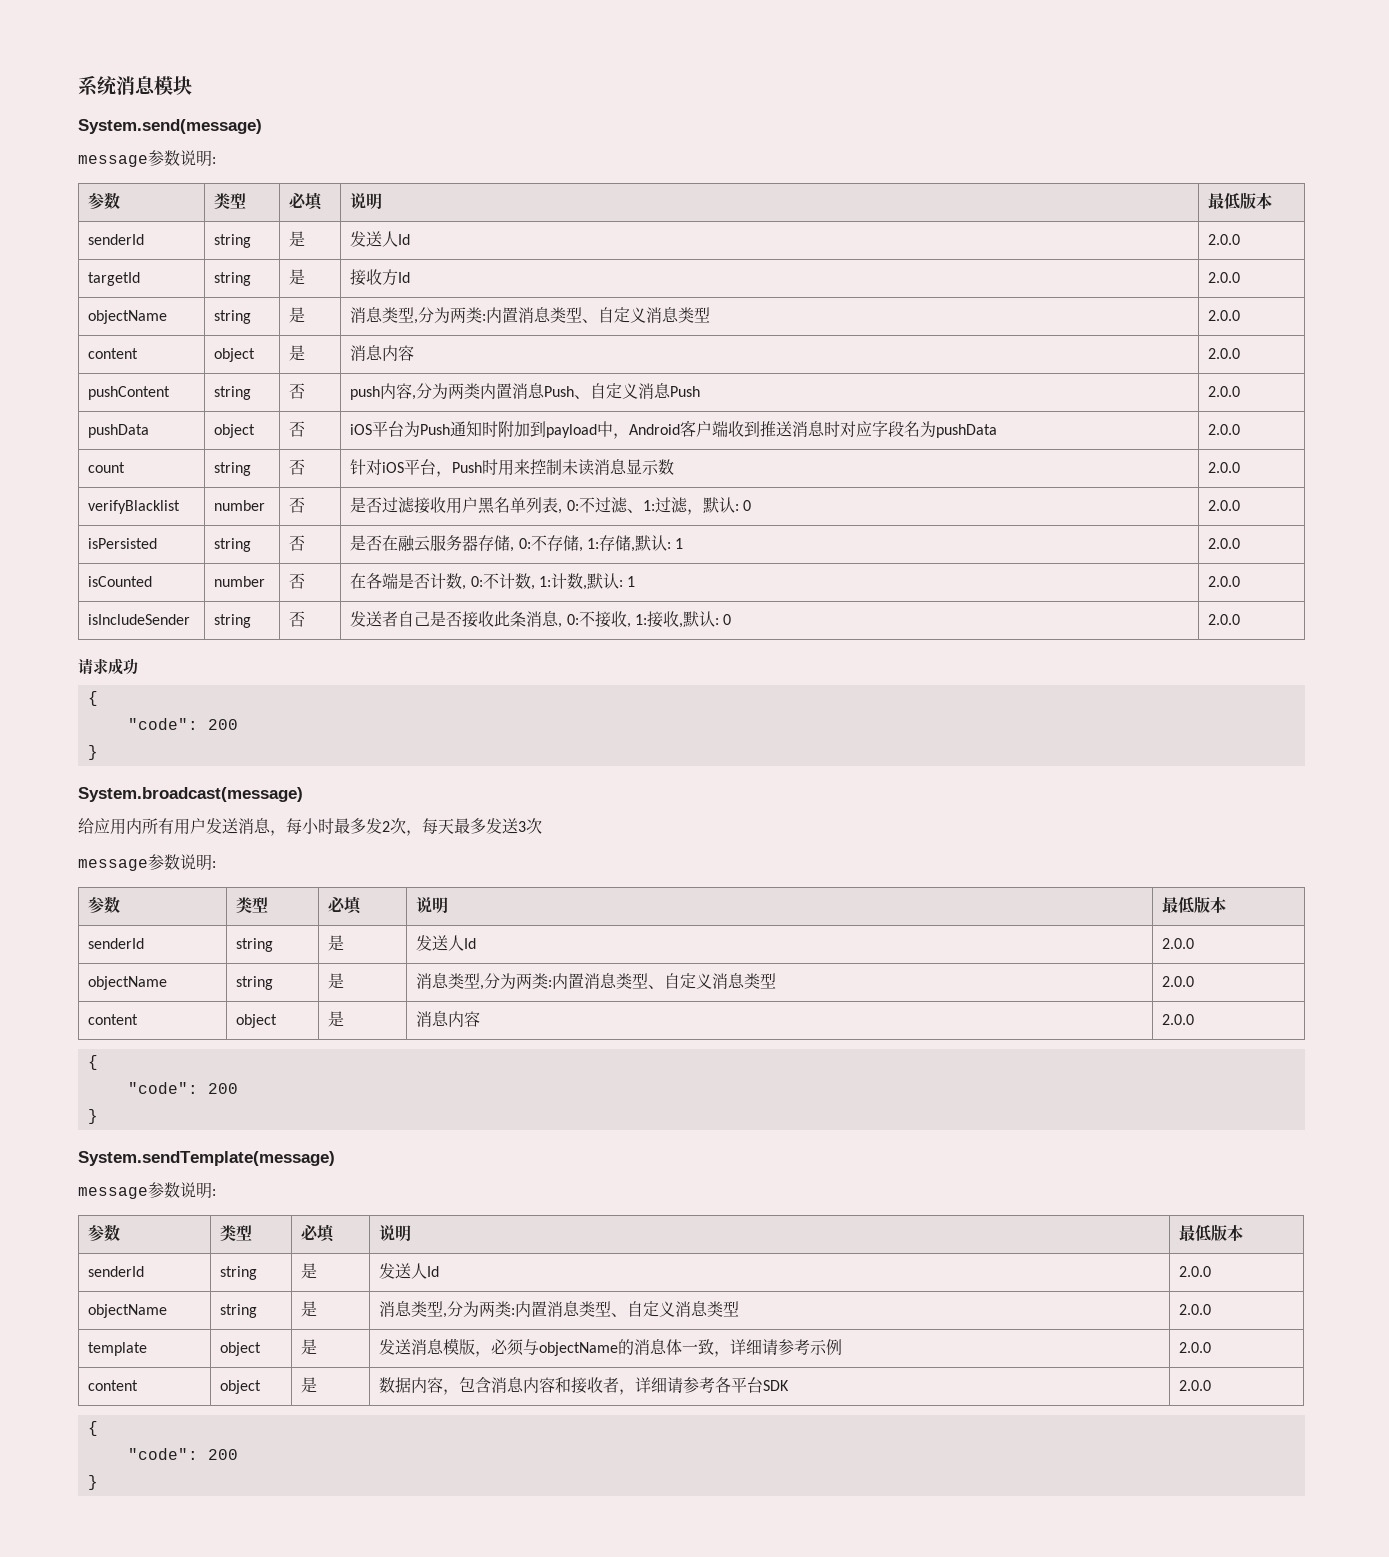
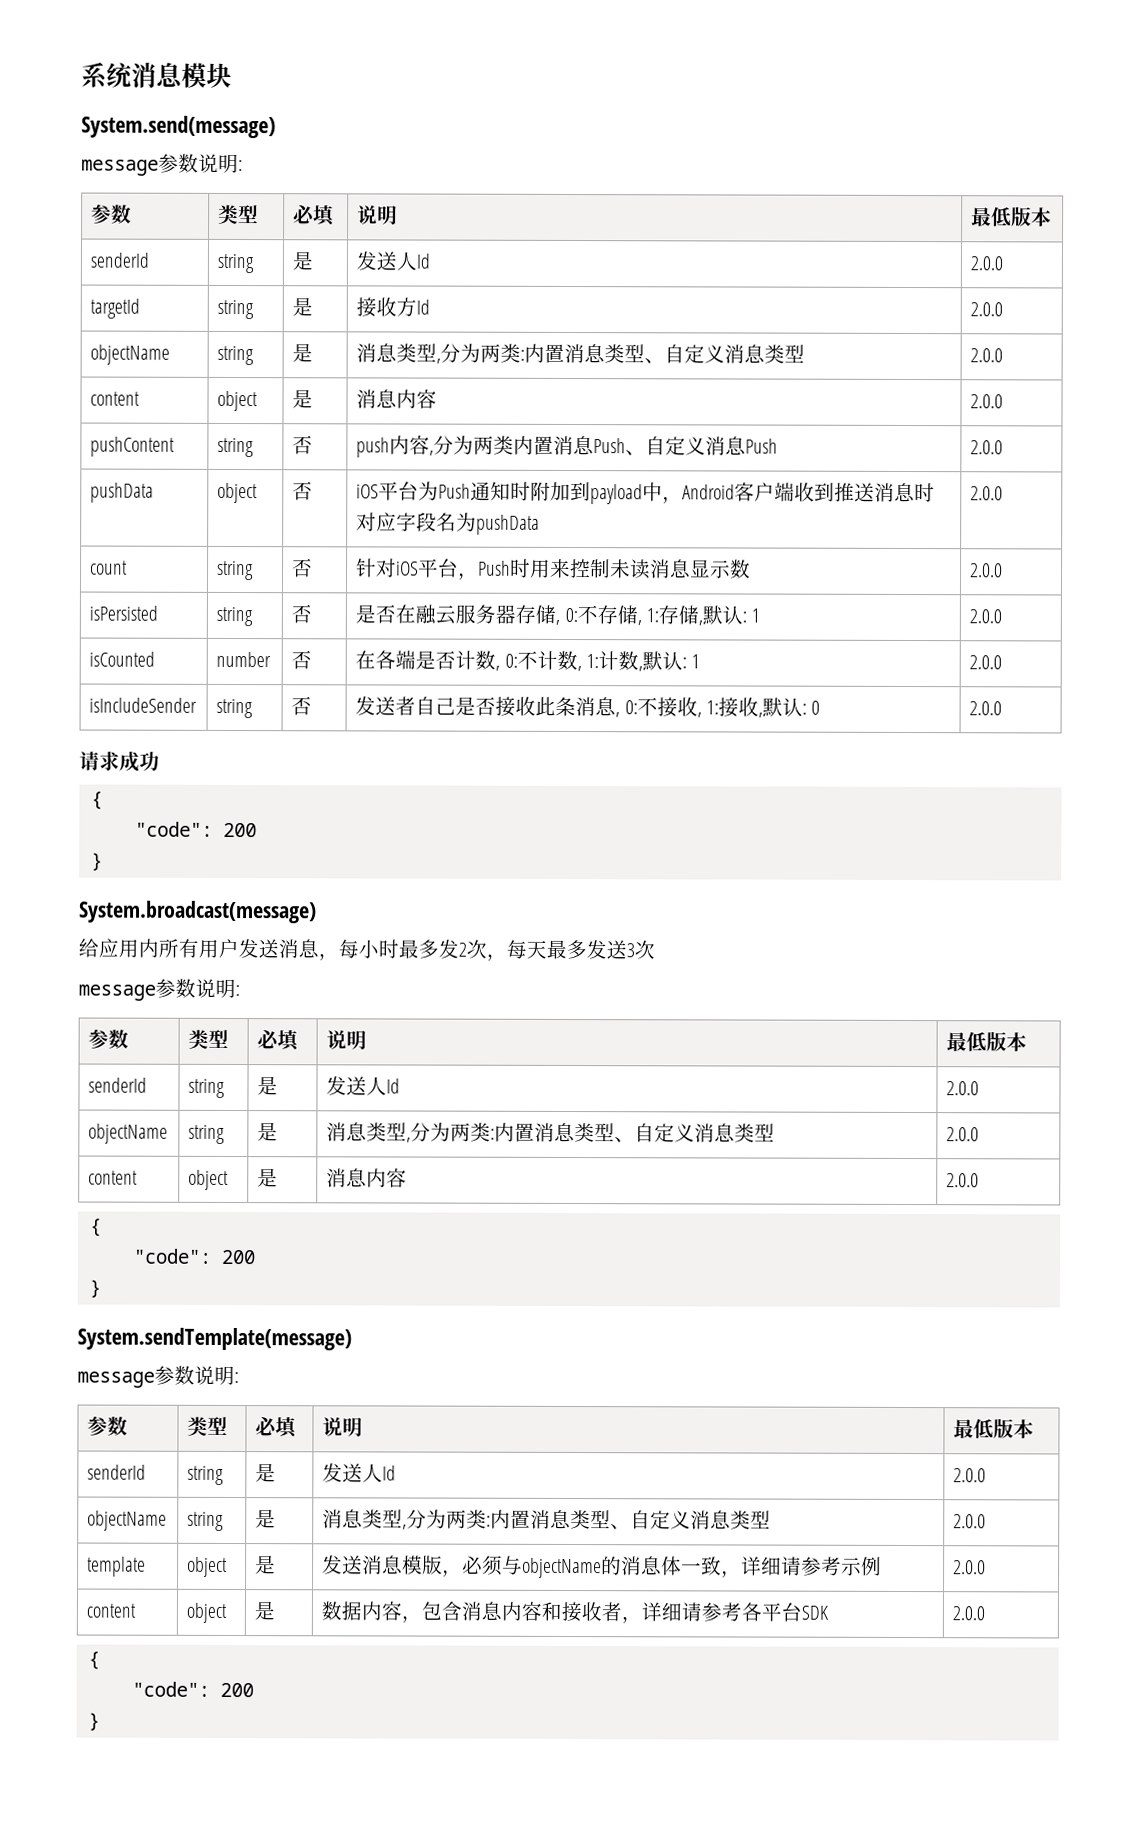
[88,500,181,514] [214,500,266,511] [289,497,306,513] [350,497,752,515] [1208,500,1241,511] // verifyBlacklist | number | 否 | 是否过滤接收用户黑名单列表, 0:不过滤、1:过滤，默认: 0 | 2.0.0 -> (1004, 570) none

